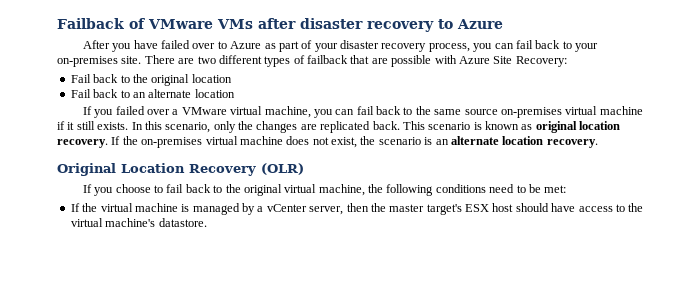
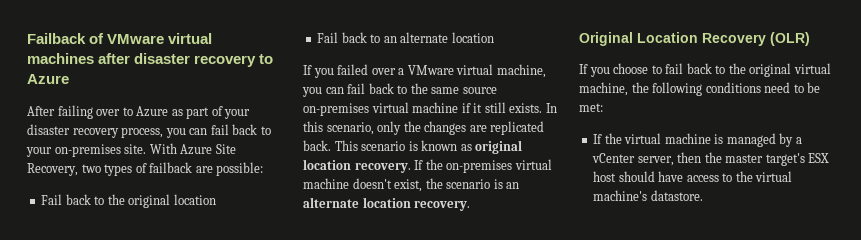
[217,19,253,29] VMs -> [168,33,213,44] [27,53,94,64] virtual machines
[112,40,191,52] you have failed -> [57,105,93,119] failing
[144,55,567,67] There are two different types of failback that are possible with Azure Site Recovery: -> [149,143,236,155] [27,162,264,176] With Azure Site Recovery, two types of failback are possible:
[286,136,329,145] does not -> [352,178,392,189] doesn't

